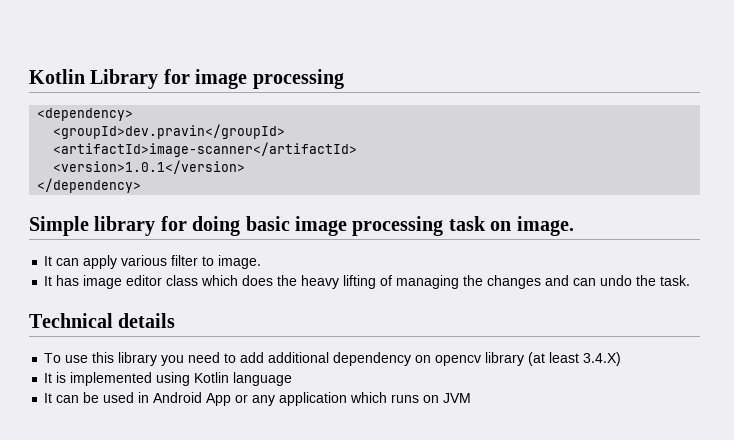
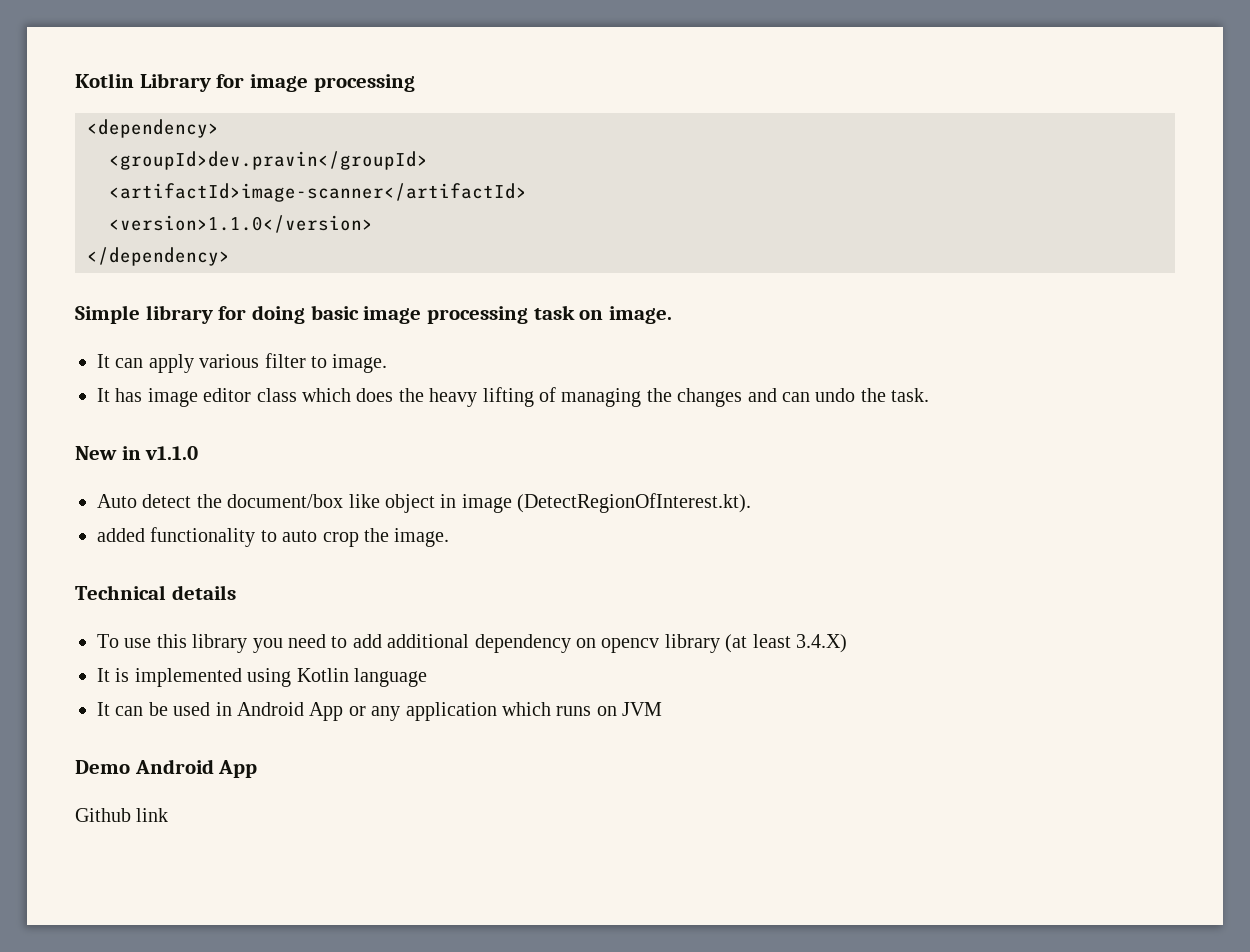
[53,160,246,174] <version>1.0.1</version> -> [109,215,373,233] <version>1.1.0</version>
(691, 280) none -> [75,446,199,460] [97,493,752,513] [97,527,450,547] // New in v1.1.0 // Auto detect the document/box like object in image (DetectRegionOfInterest.kt). // added functionality to auto crop the image.
(472, 398) none -> [75,759,258,778] [75,808,169,822] // Demo Android App // Github link

